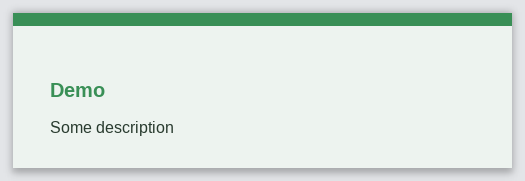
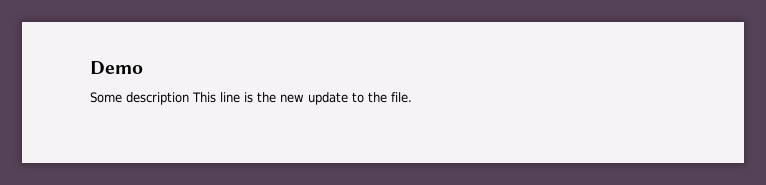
(175, 128) none -> [192,92,412,105] This line is the new update to the file.

